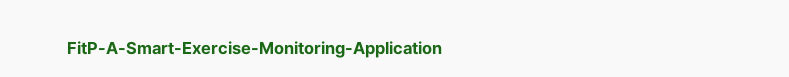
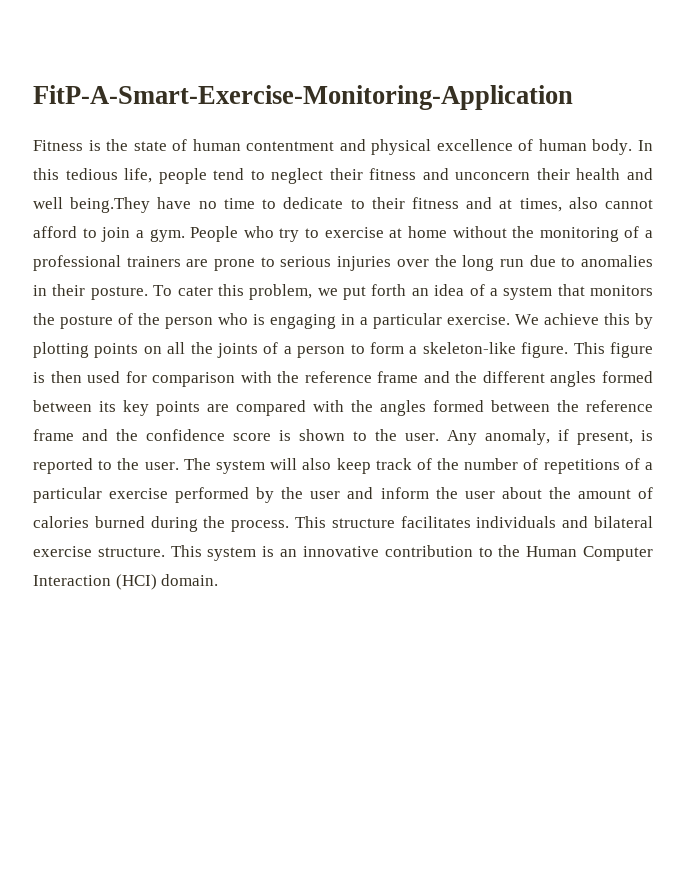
(442, 49) none -> [33,139,653,155] [33,168,653,184] [33,197,653,213] [33,226,653,242] [33,255,653,271] [33,284,653,300] [33,313,653,329] [33,342,653,358] [33,371,653,387] [33,400,653,416] [33,429,653,445] [33,458,653,474] [33,487,654,503] [33,516,653,532] [33,545,653,561] [33,574,219,590] // Fitness is the state of human contentment and physical excellence of human body. In this tedious life, people tend to neglect their fitness and unconcern their health and well being.They have no time to dedicate to their fitness and at times, also cannot afford to join a gym. People who try to exercise at home without the monitoring of a professional trainers are prone to serious injuries over the long run due to anomalies in their posture. To cater this problem, we put forth an idea of a system that monitors the posture of the person who is engaging in a particular exercise. We achieve this by plotting points on all the joints of a person to form a skeleton-like figure. This figure is then used for comparison with the reference frame and the different angles formed between its key points are compared with the angles formed between the reference frame and the confidence score is shown to the user. Any anomaly, if present, is reported to the user. The system will also keep track of the number of repetitions of a particular exercise performed by the user and inform the user about the amount of calories burned during the process. This structure facilitates individuals and bilateral exercise structure. This system is an innovative contribution to the Human Computer Interaction (HCI) domain.

